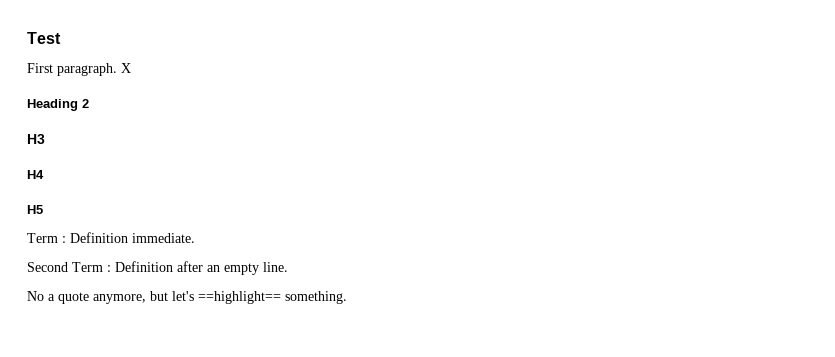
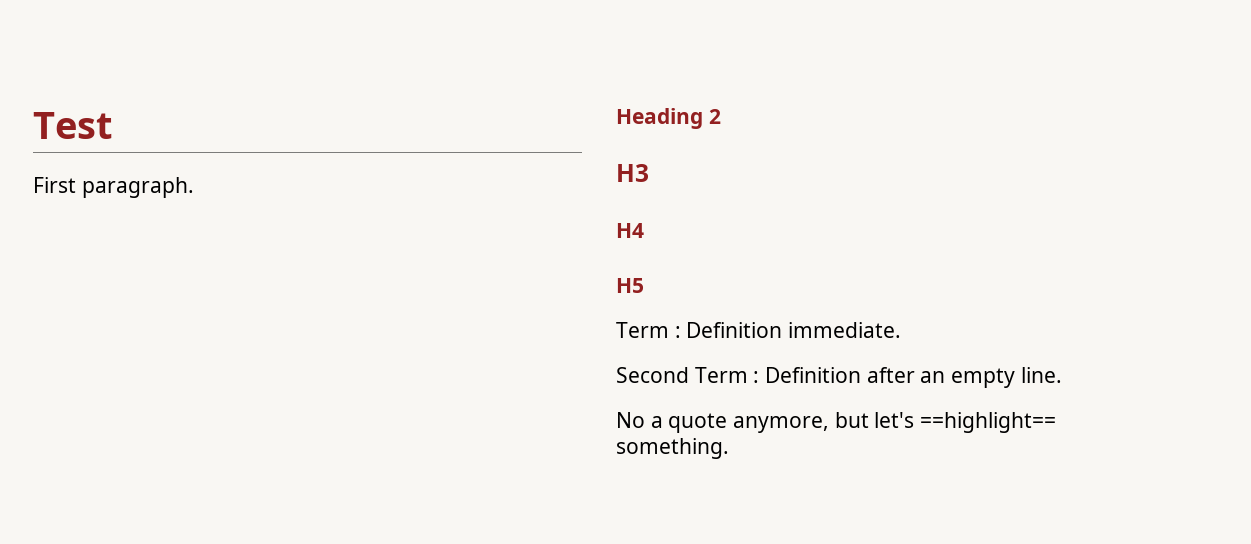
[121,63,131,73] X -> (194, 187) none

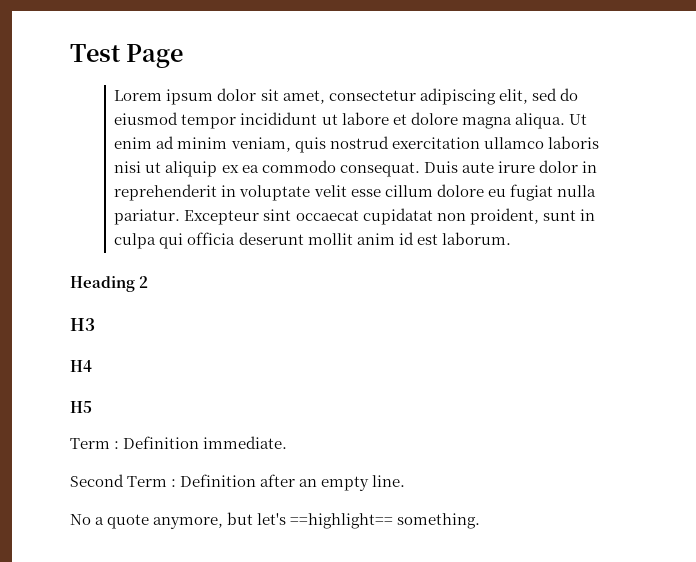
[33,177,194,198] // First paragraph. -> [126,44,184,68] [114,88,578,105] [114,112,587,129] [114,136,599,153] [114,160,597,177] [114,184,596,201] [114,208,595,225] [114,232,511,249] Page // Lorem ipsum dolor sit amet, consectetur adipiscing elit, sed do eiusmod tempor incididunt ut labore et dolore magna aliqua. Ut enim ad minim veniam, quis nostrud exercitation ullamco laboris nisi ut aliquip ex ea commodo consequat. Duis aute irure dolor in reprehenderit in voluptate velit esse cillum dolore eu fugiat nulla pariatur. Excepteur sint occaecat cupidatat non proident, sunt in culpa qui officia deserunt mollit anim id est laborum.

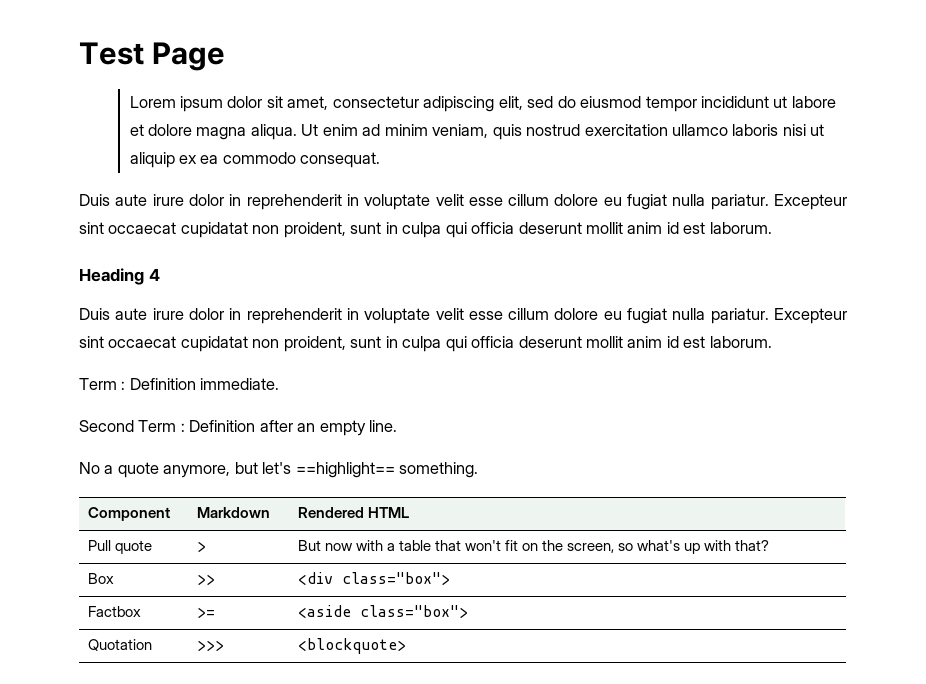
(420, 169) none -> (381, 160) //
[139,276,149,288] [70,318,95,331] [70,360,92,372] [70,401,92,413] 2 // H3 // H4 // H5 -> [148,268,160,281] [79,308,847,324] [79,336,772,352] 4 // Duis aute irure dolor in reprehenderit in voluptate velit esse cillum dolore eu fugiat nulla pariatur. Excepteur sint occaecat cupidatat non proident, sunt in culpa qui officia deserunt mollit anim id est laborum.
(481, 521) none -> [87,507,170,521] [196,507,270,518] [297,507,409,518] [87,540,152,554] [196,541,206,552] [297,540,770,554] [87,573,114,584] [196,574,215,585] [297,572,450,585] [87,606,141,617] [196,607,215,618] [297,605,468,618] [87,639,152,651] [196,640,224,651] [297,638,406,654] // Component | Markdown | Rendered HTML // Pull quote | > | But now with a table that won't fit on the screen, so what's up with that? // Box | >> | <div class="box"> // Factbox | >= | <aside class="box"> // Quotation | >>> | <blockquote>

